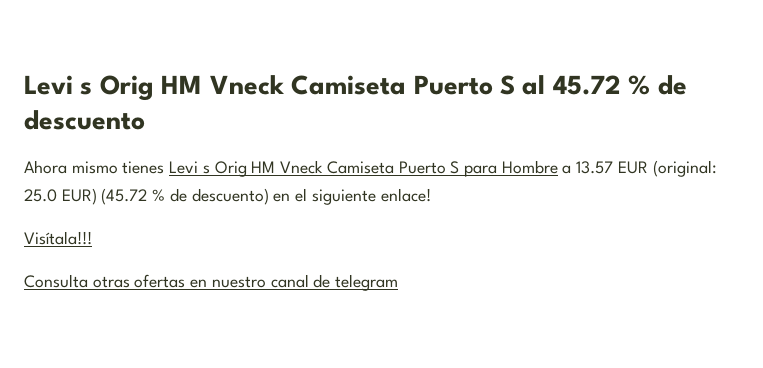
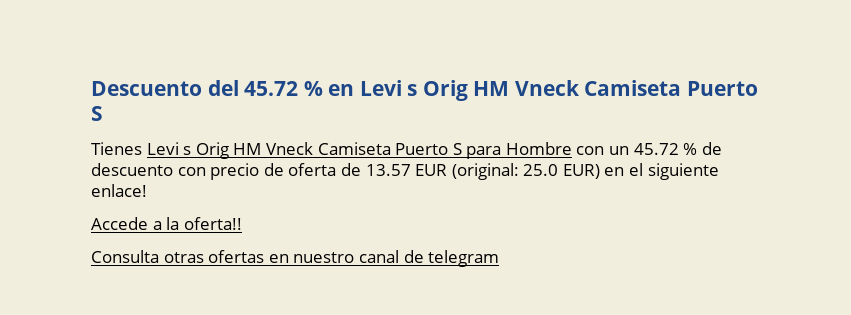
[24,75,687,101] [24,110,145,130] [24,160,165,174] Levi s Orig HM Vneck Camiseta Puerto S al 45.72 % de descuento // Ahora mismo tienes -> [91,80,758,101] [91,106,103,121] [91,142,142,155] Descuento del 45.72 % en Levi s Orig HM Vneck Camiseta Puerto S // Tienes
[562,165,572,174] a -> [576,142,722,155] [91,163,361,180] con un 45.72 % de descuento con precio de oferta de
[101,188,269,205] (45.72 % de descuento) -> (600, 171) none
[24,231,92,245] Visítala!!! -> [91,217,242,230] Accede a la oferta!!

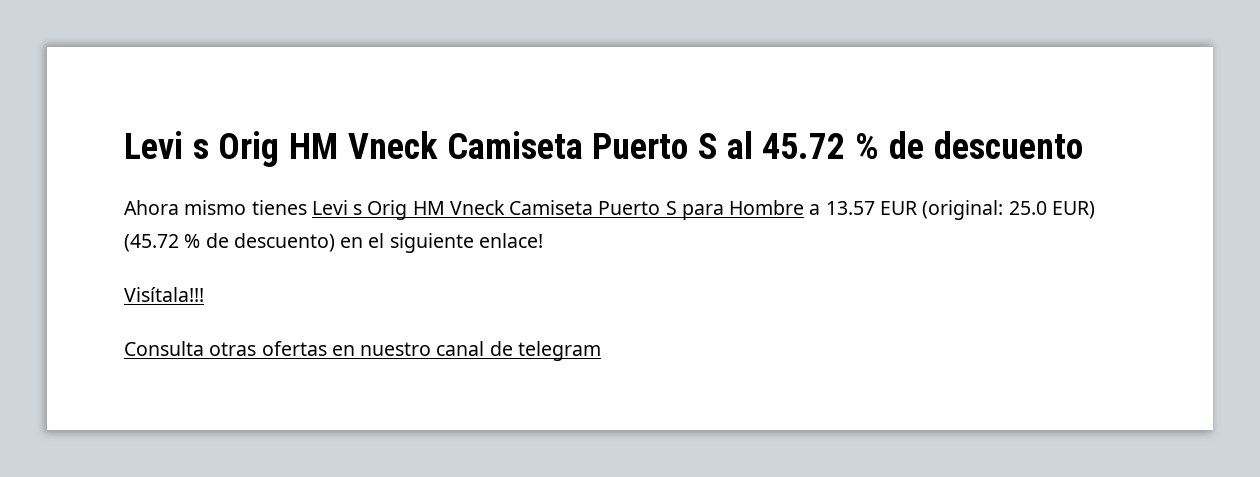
[91,80,758,101] [91,106,103,121] [91,142,142,155] Descuento del 45.72 % en Levi s Orig HM Vneck Camiseta Puerto S // Tienes -> [124,131,1083,167] [124,200,307,215] Levi s Orig HM Vneck Camiseta Puerto S al 45.72 % de descuento // Ahora mismo tienes
[576,142,722,155] [91,163,361,180] con un 45.72 % de descuento con precio de oferta de -> [809,204,821,215] a
(600, 171) none -> [124,233,335,252] (45.72 % de descuento)
[91,217,242,230] Accede a la oferta!! -> [124,287,204,302] Visítala!!!

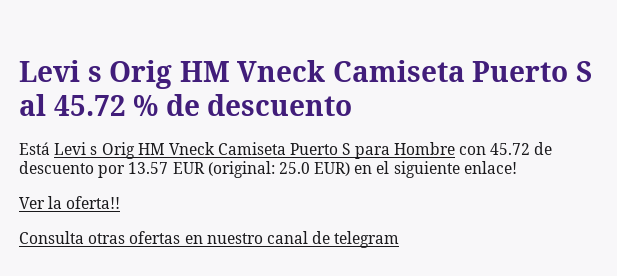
[124,200,307,215] Ahora mismo tienes -> [19,142,50,155] Está
[809,204,821,215] a -> [459,142,553,155] [19,161,126,178] con 45.72 de descuento por
[124,233,335,252] (45.72 % de descuento) -> (351, 169) none
[124,287,204,302] Visítala!!! -> [19,196,121,209] Ver la oferta!!

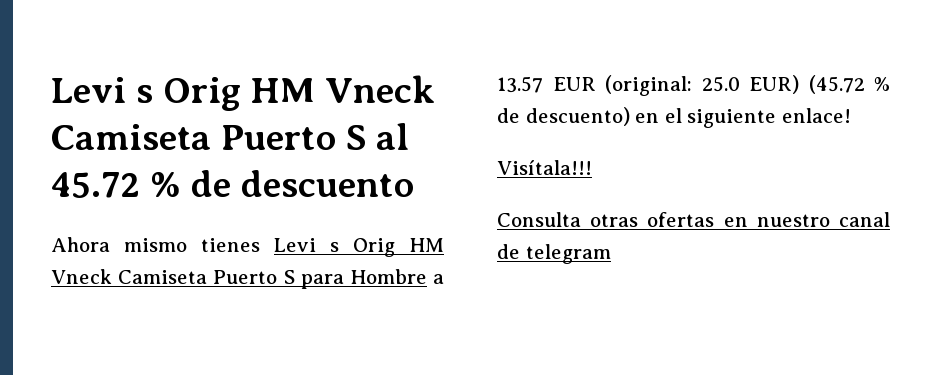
[19,142,50,155] Está -> [51,237,260,252] Ahora mismo tienes
[459,142,553,155] [19,161,126,178] con 45.72 de descuento por -> [433,274,444,284] a
(351, 169) none -> [808,75,890,94] [497,107,630,126] (45.72 % de descuento)
[19,196,121,209] Ver la oferta!! -> [497,160,592,175] Visítala!!!

